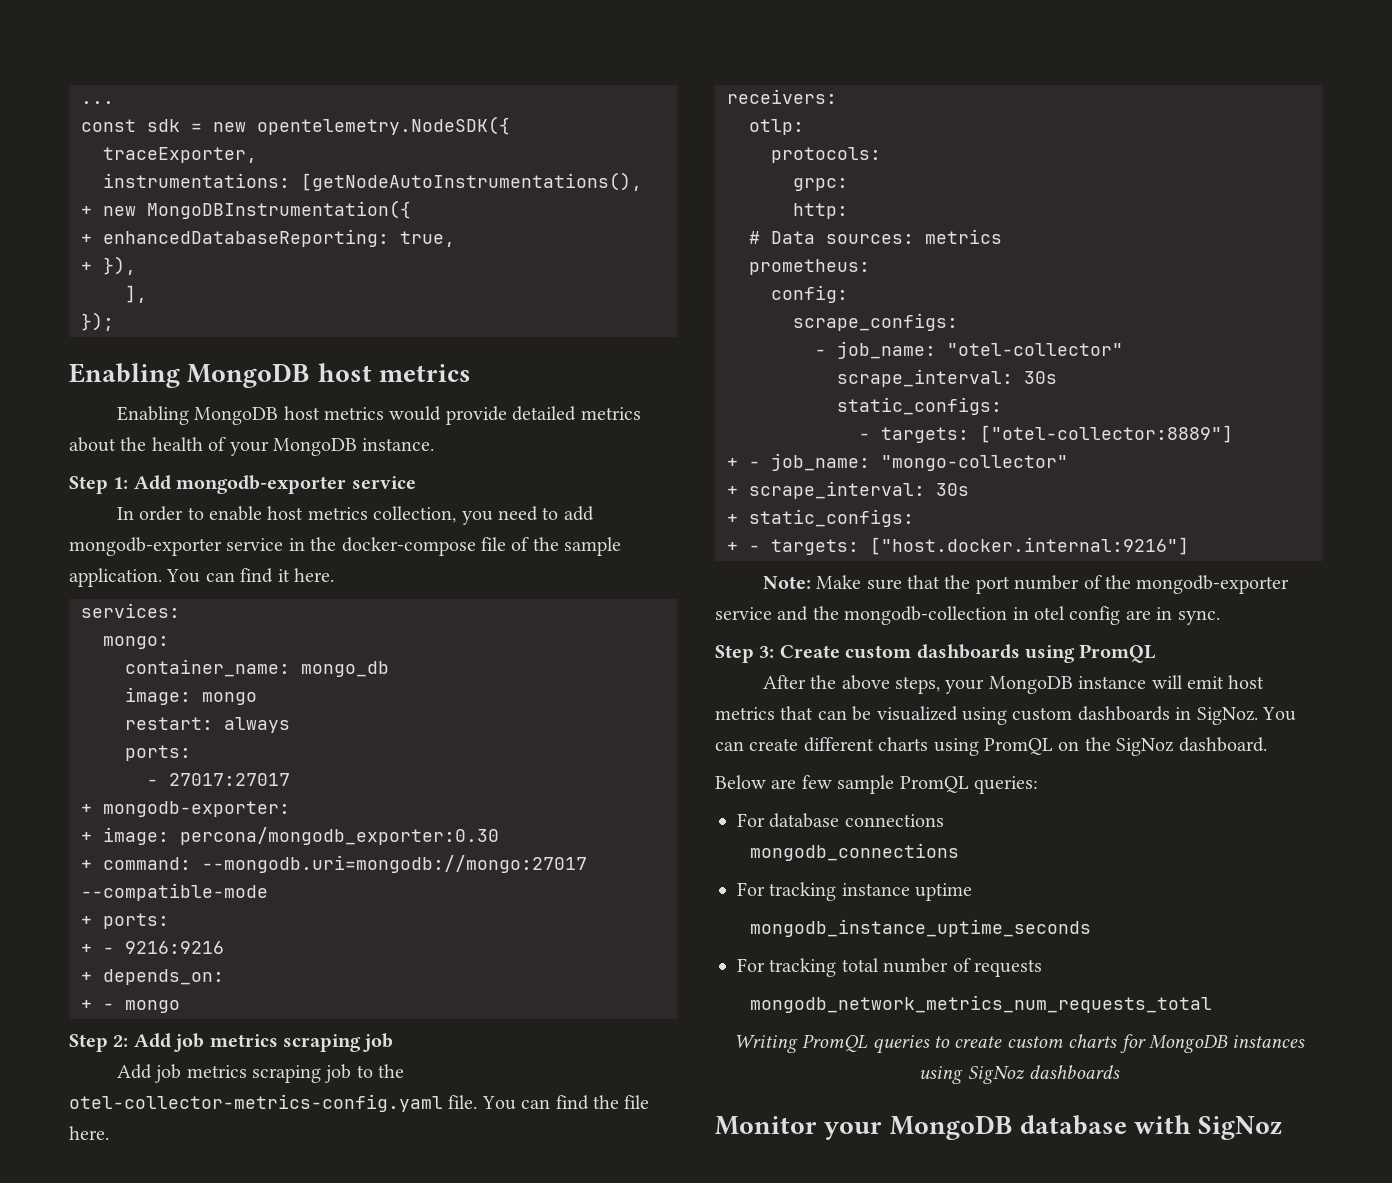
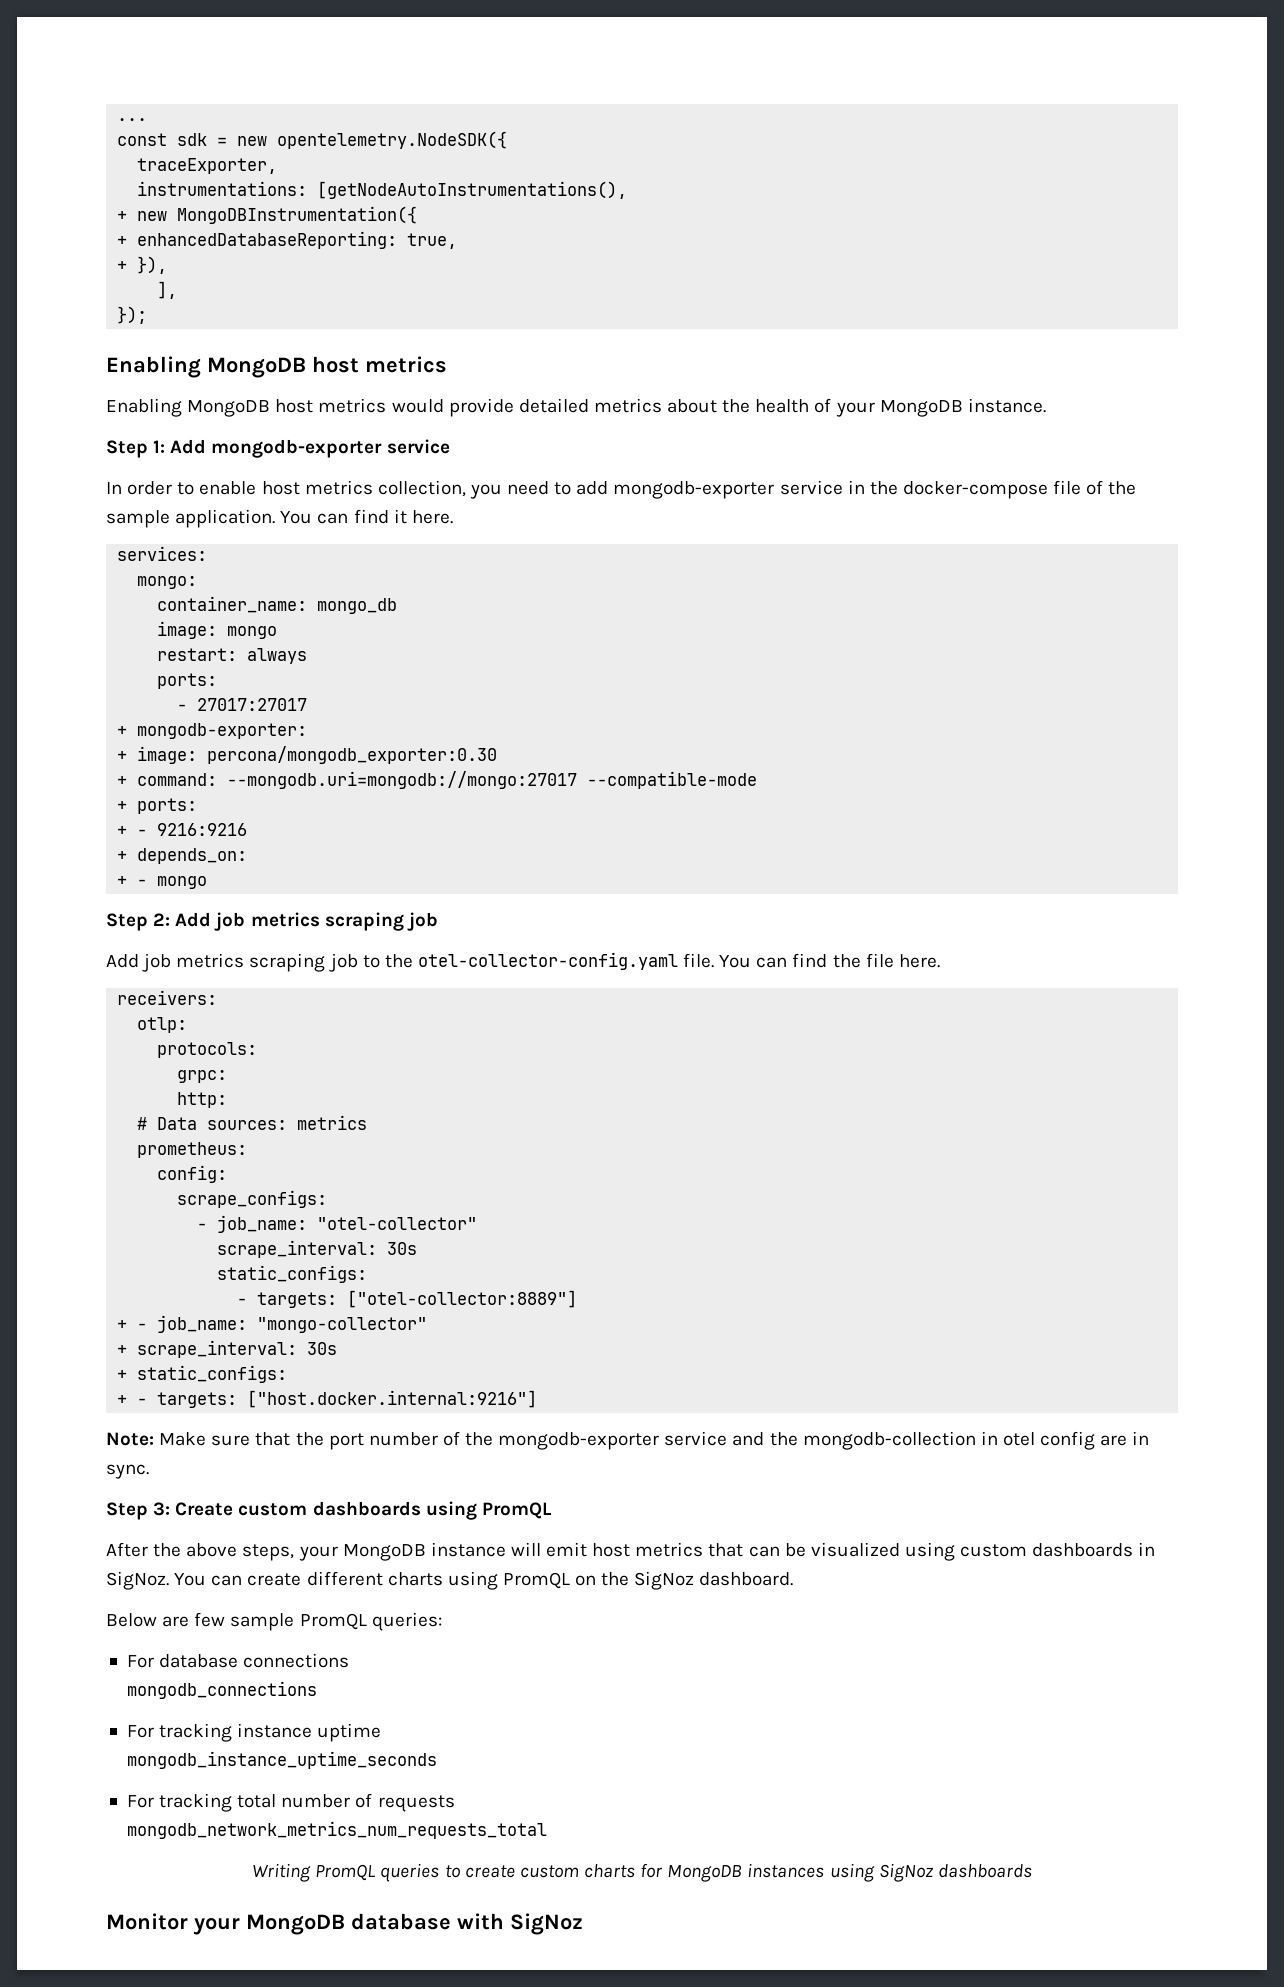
[69,1094,443,1112] otel-collector-metrics-config.yaml -> [417,952,678,970] otel-collector-config.yaml

